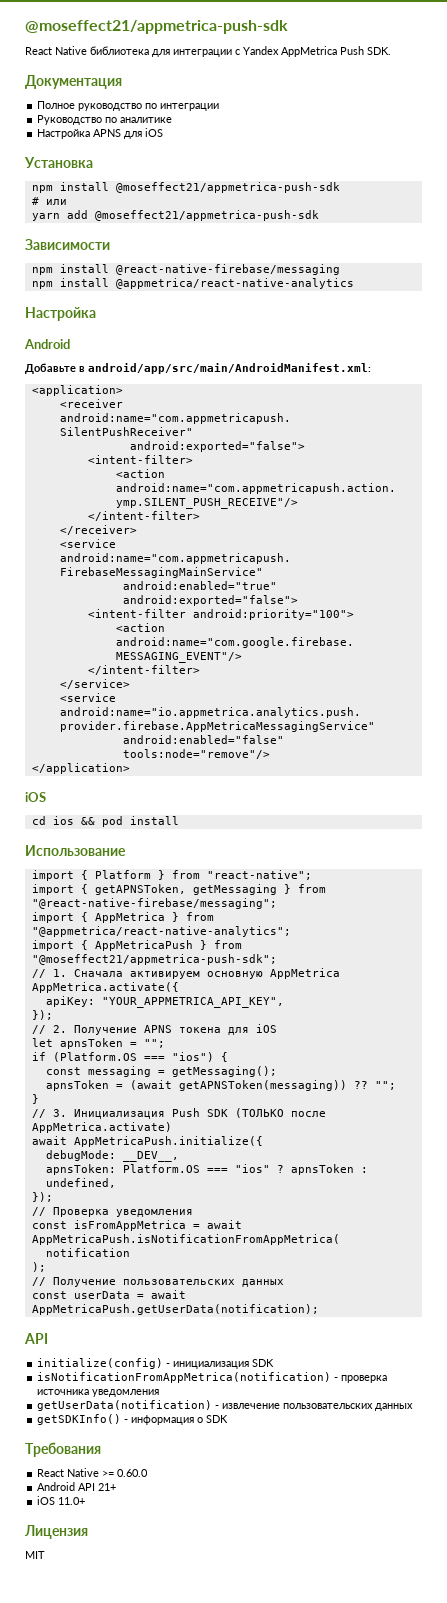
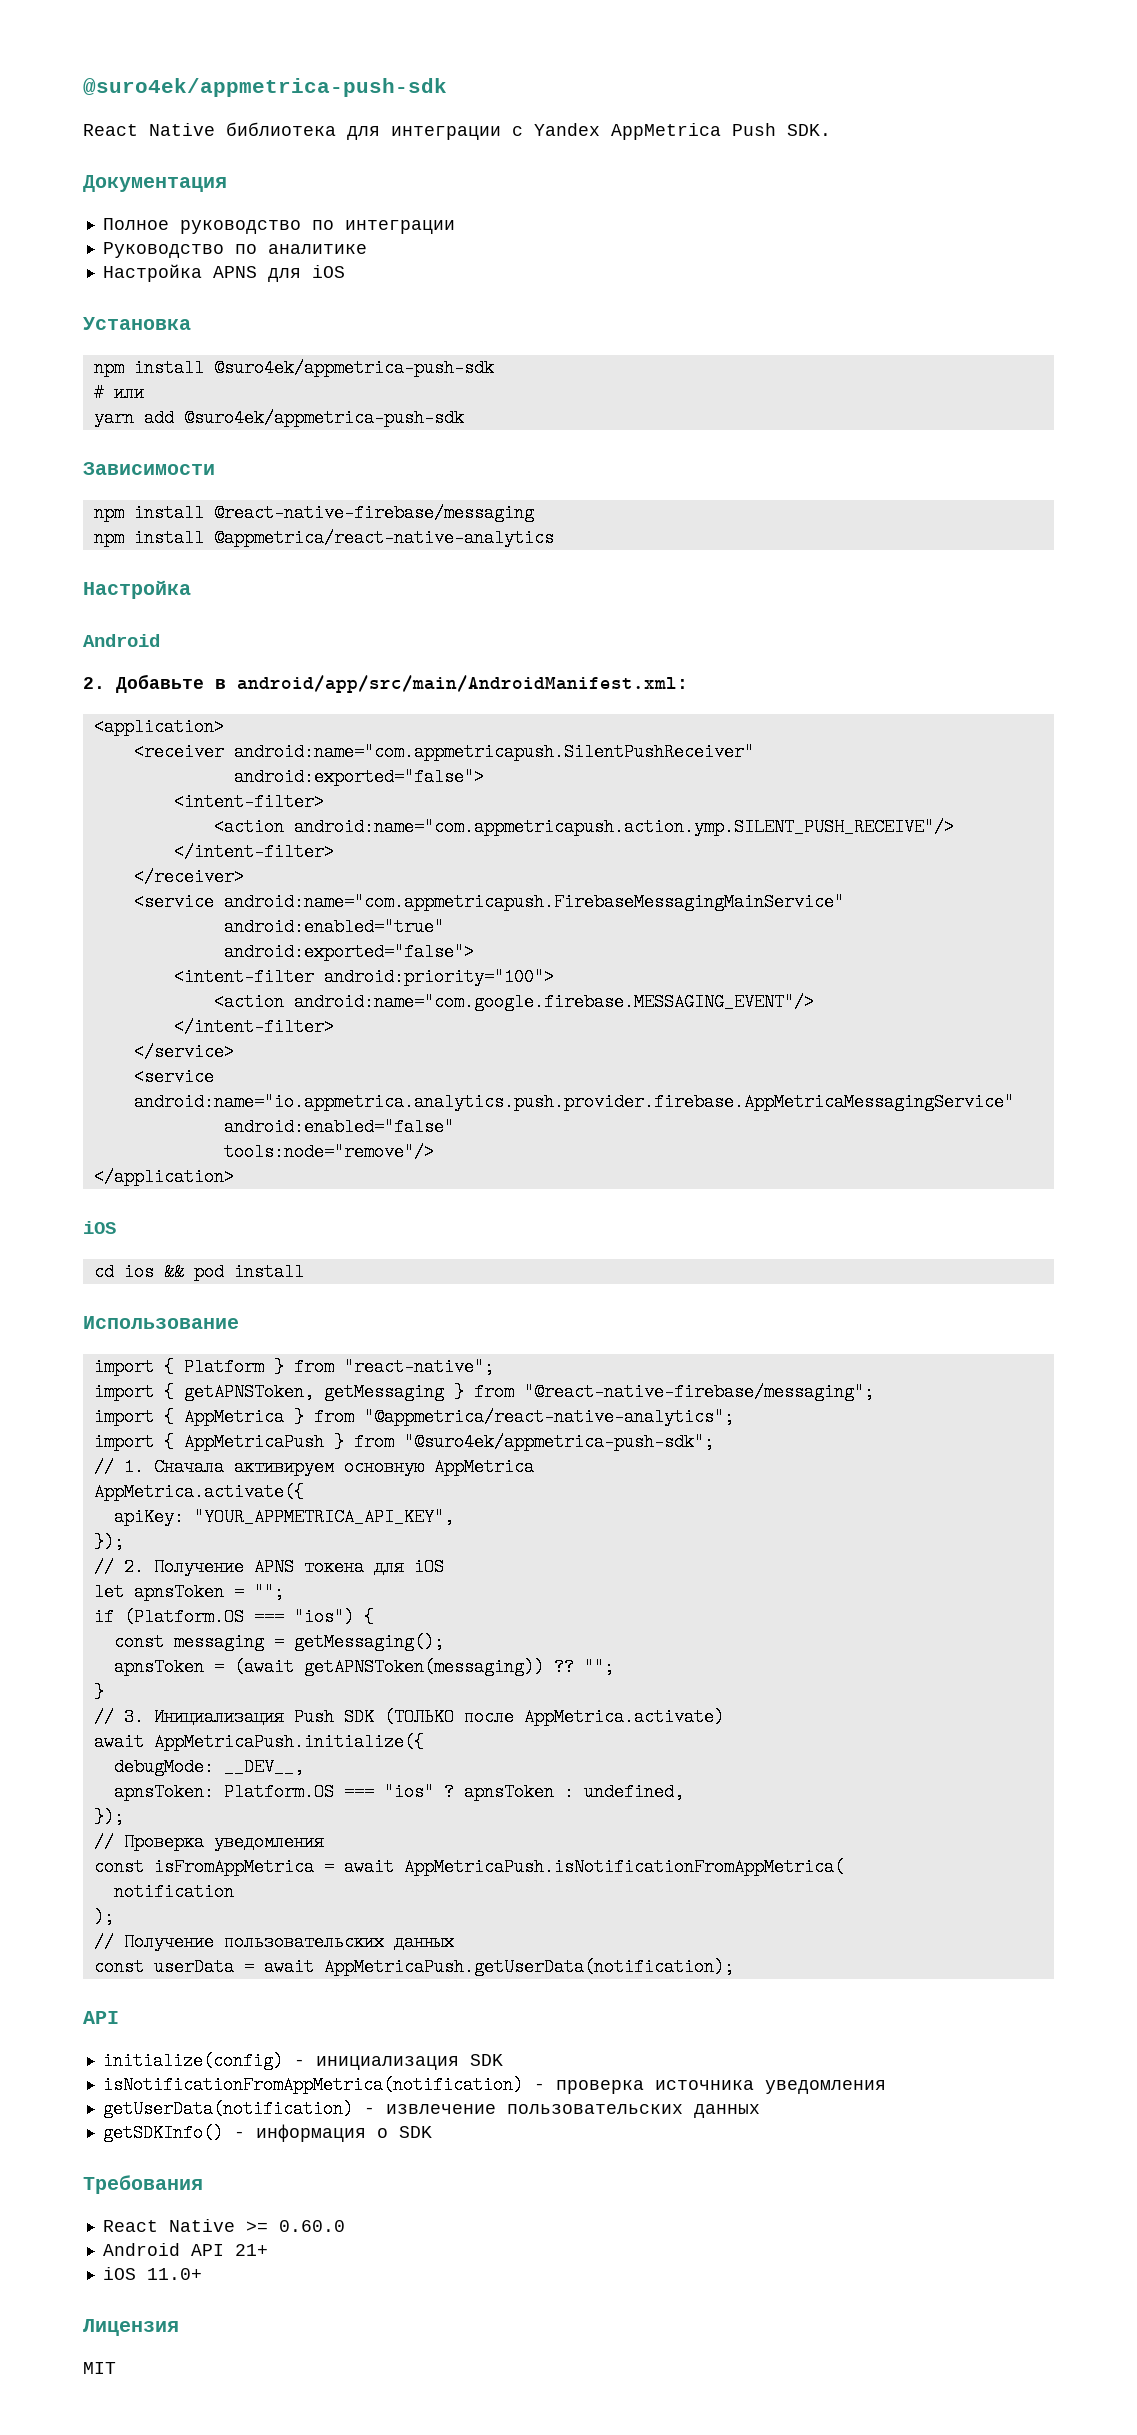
[25,20,288,34] @moseffect21/appmetrica-push-sdk -> [83,78,447,97] @suro4ek/appmetrica-push-sdk
[115,182,340,193] @moseffect21/appmetrica-push-sdk -> [213,359,494,377] @suro4ek/appmetrica-push-sdk
[94,210,319,221] @moseffect21/appmetrica-push-sdk -> [183,409,464,427] @suro4ek/appmetrica-push-sdk
(70, 344) none -> [83,677,105,689] 2.
[31,954,277,965] "@moseffect21/appmetrica-push-sdk"; -> [403,1433,714,1451] "@suro4ek/appmetrica-push-sdk";

